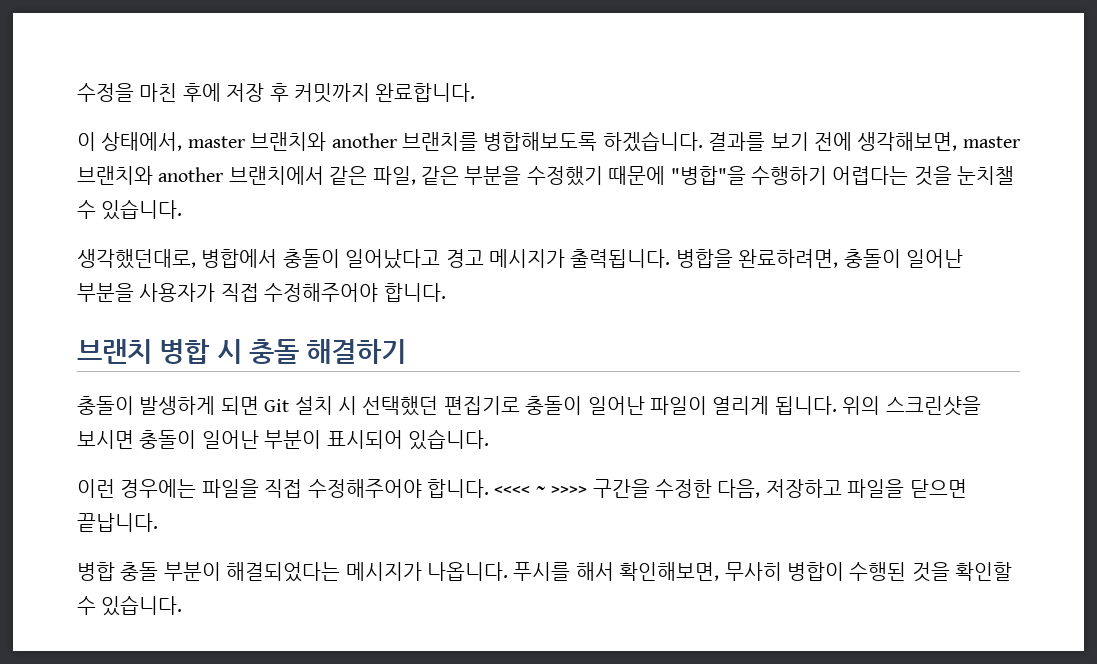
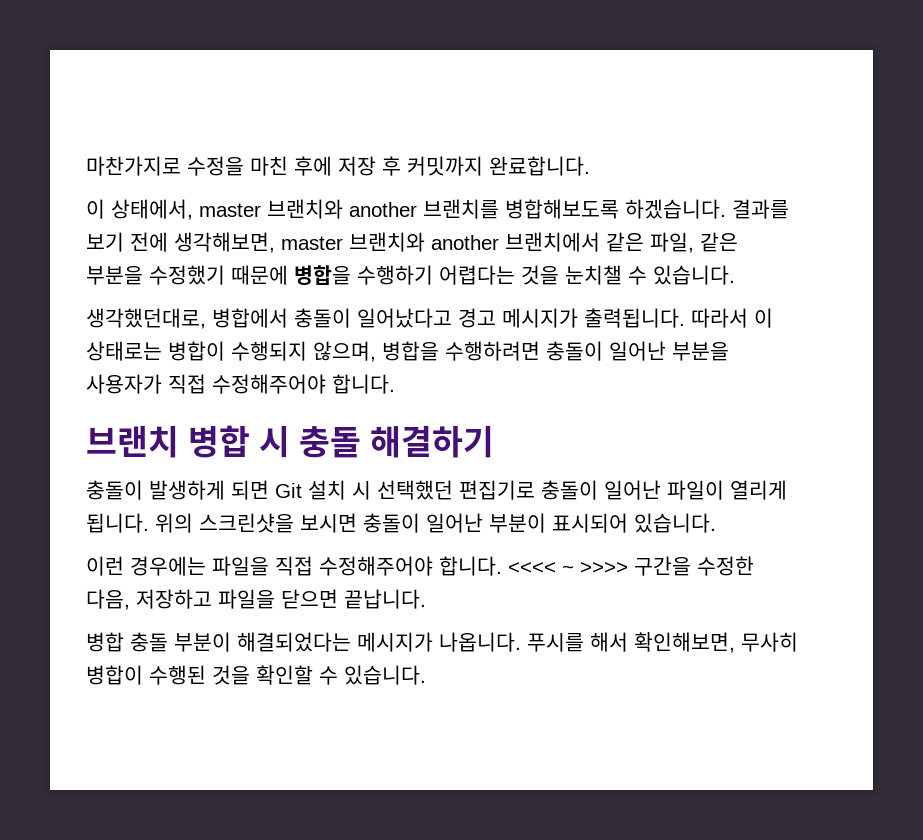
(77, 92) none -> [86,156,181,176] 마찬가지로
[670,166,746,185] "병합"을 -> [294,265,351,285] 병합을
[675,249,839,268] 병합을 완료하려면, -> [691,308,773,328] [86,341,540,362] 따라서 이 상태로는 병합이 수행되지 않으며, 병합을 수행하려면

